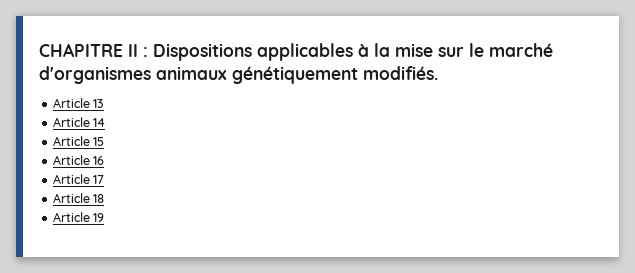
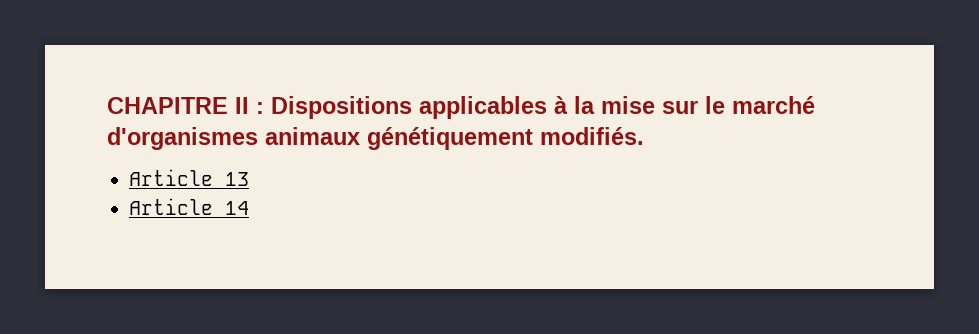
[52,136,105,146] [52,155,105,165] [52,174,105,184] [52,193,105,203] [52,212,105,222] // Article 15 // Article 16 // Article 17 // Article 18 // Article 19 -> (249, 208) none

